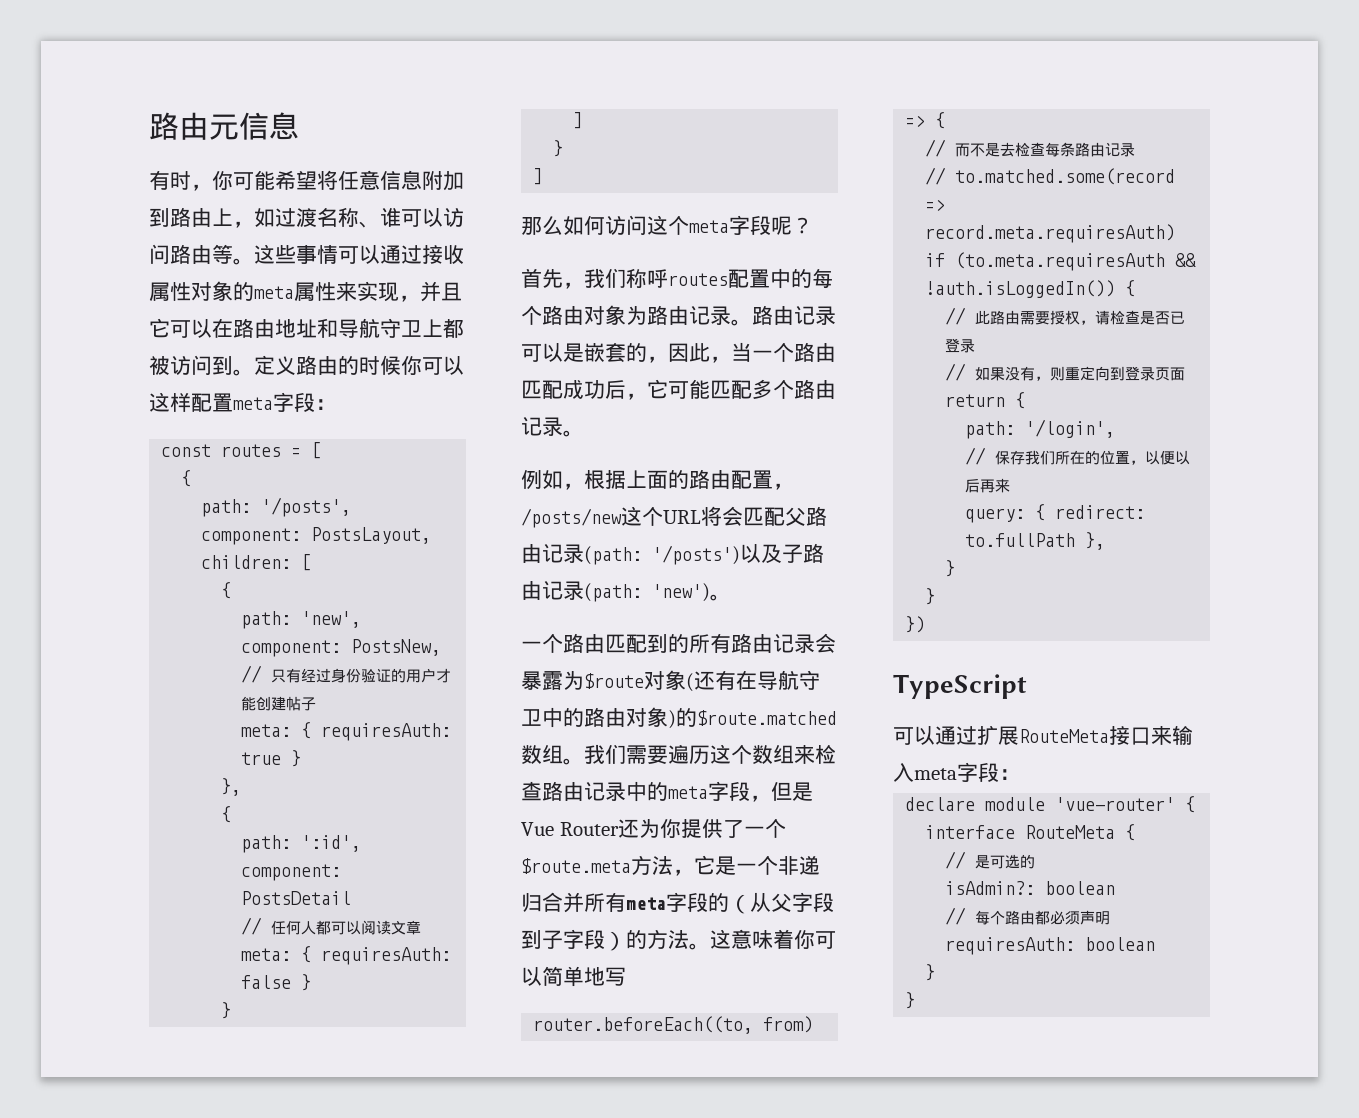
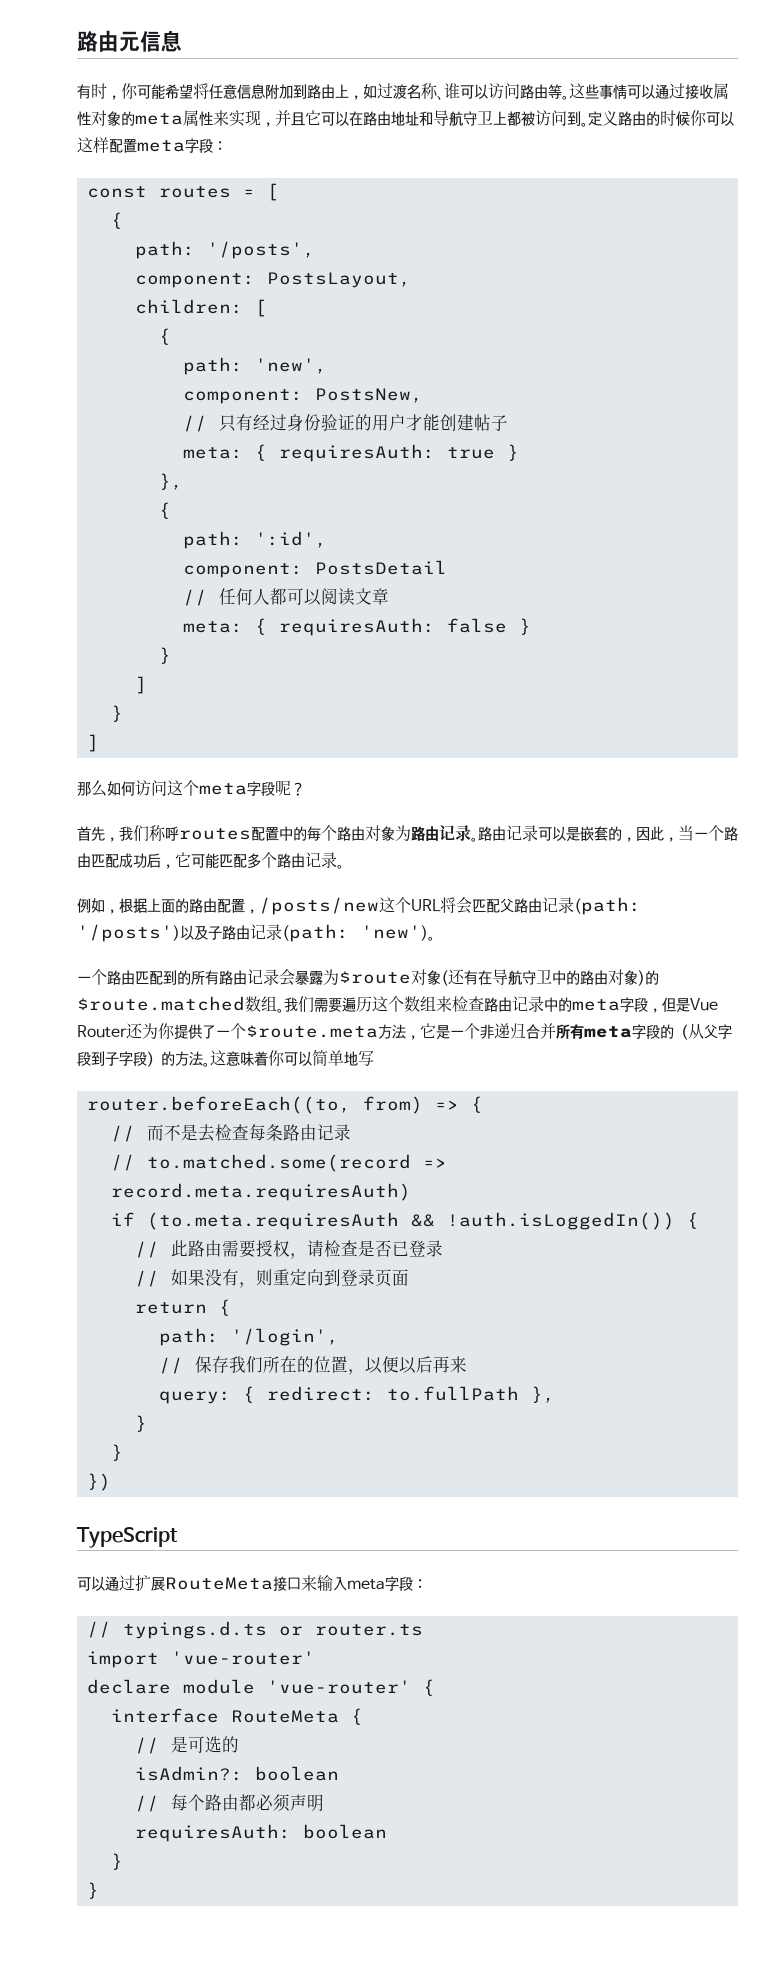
(1020, 774) none -> [86,1621,423,1639] [86,1651,315,1668] // // typings.d.ts or router.ts // import 'vue-router'

